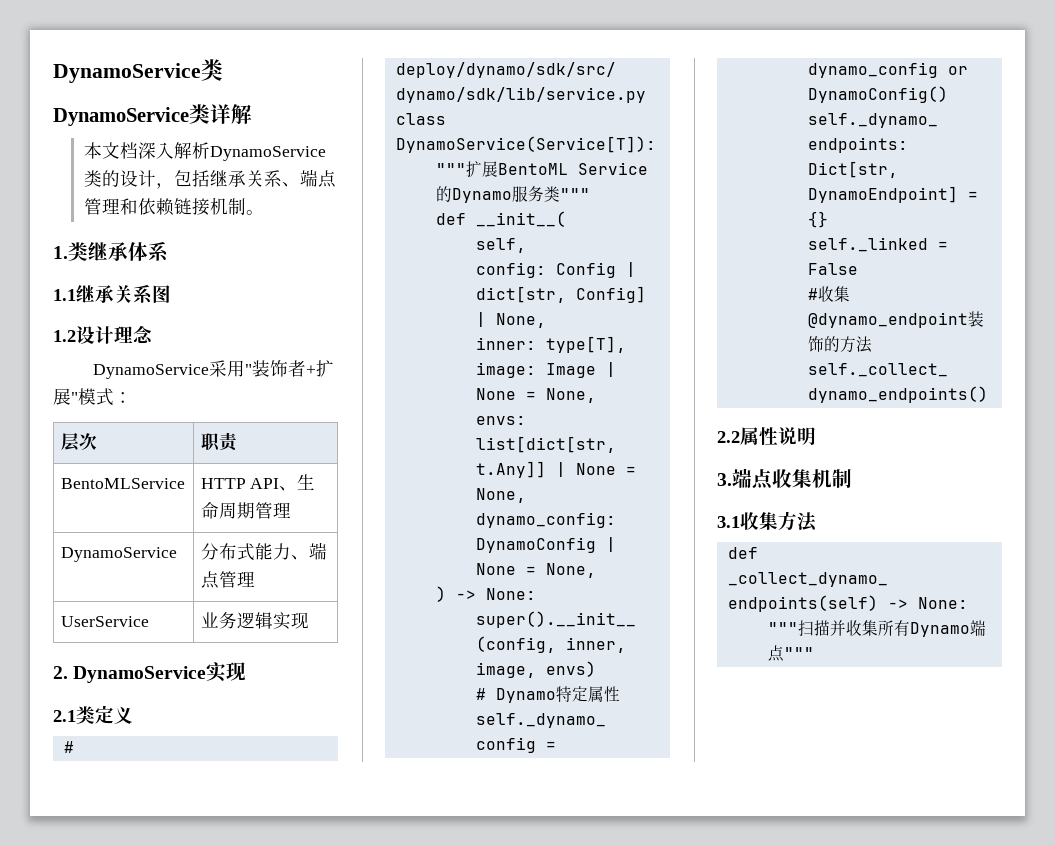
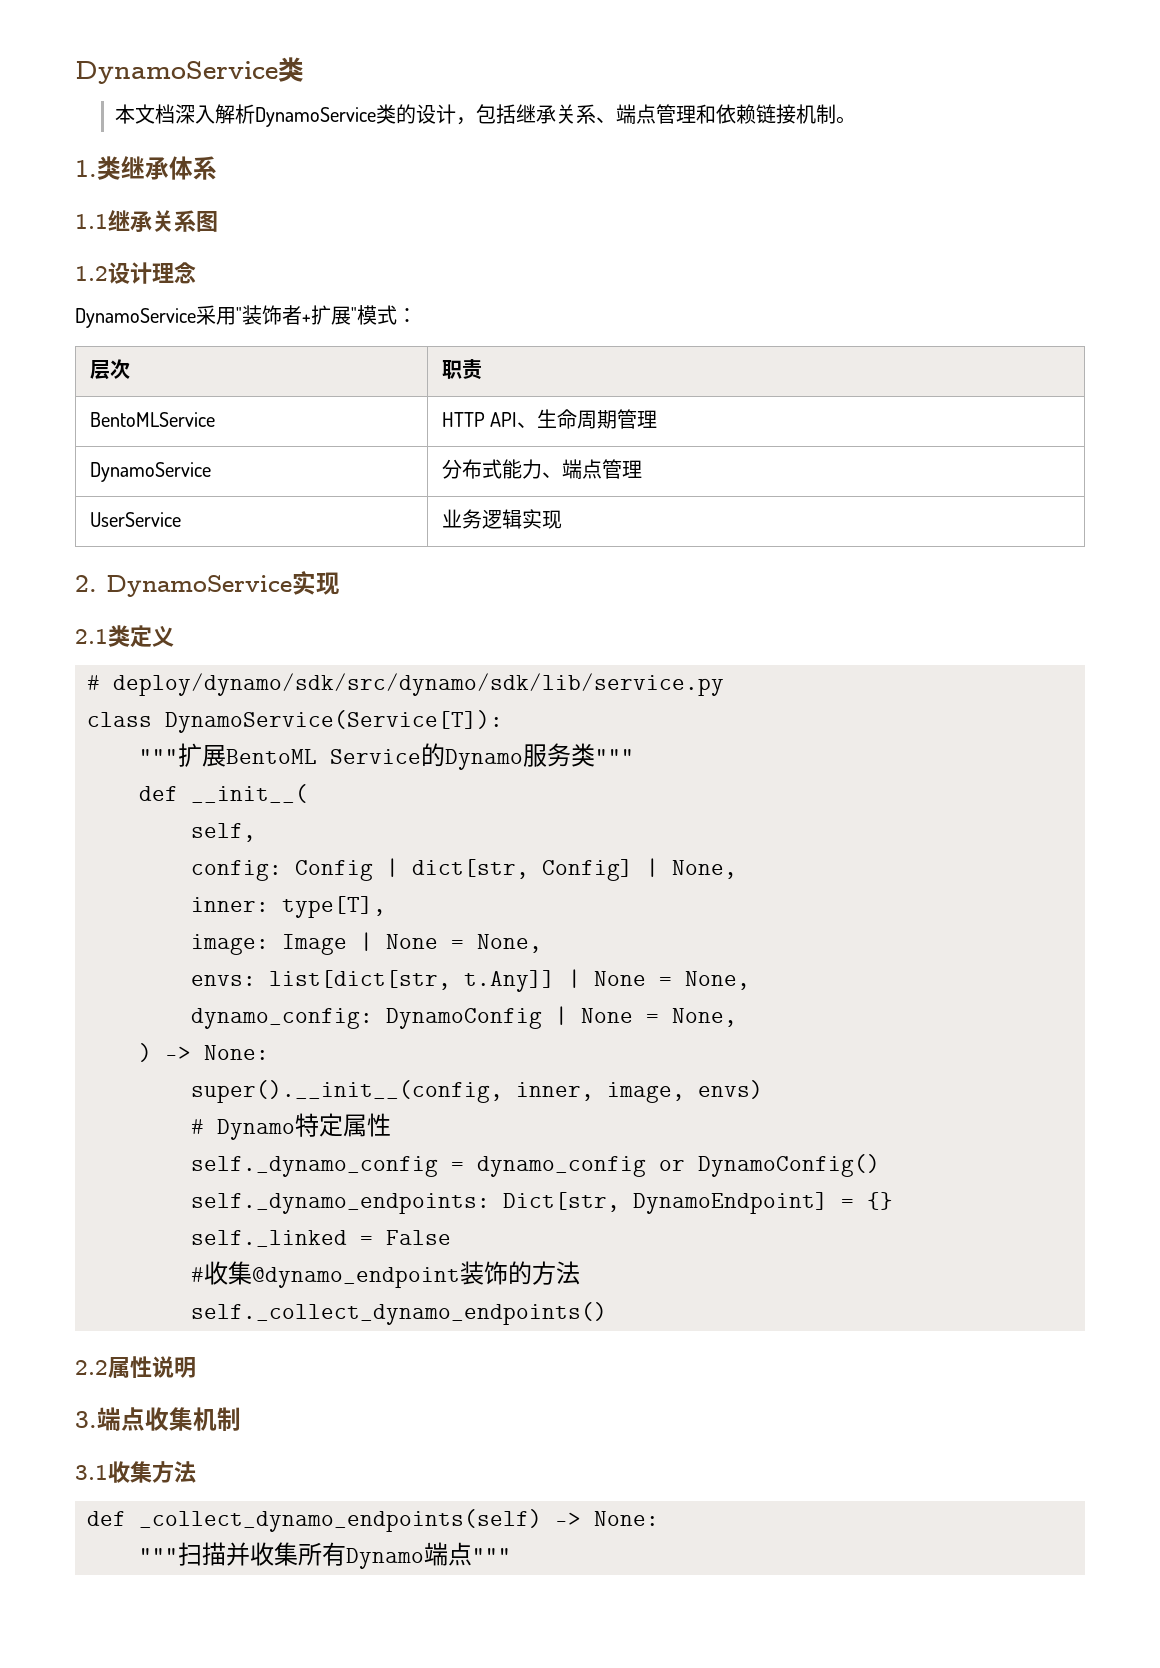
[53,59,223,83] [53,104,252,126] DynamoService类 // DynamoService类详解 -> [75,57,304,84] DynamoService类

